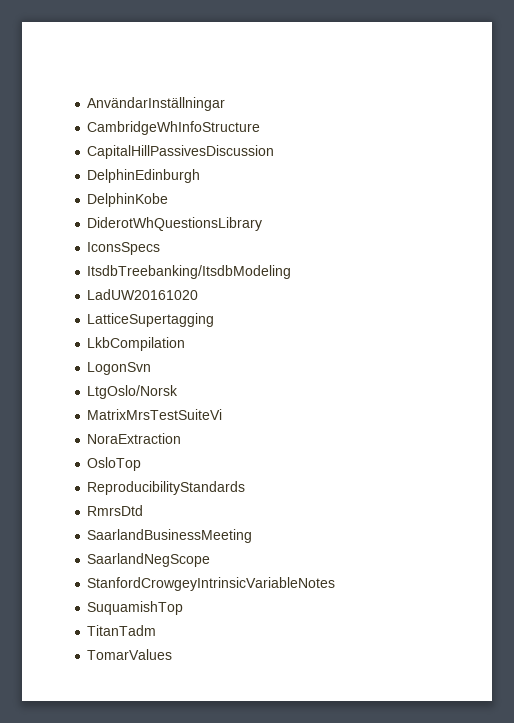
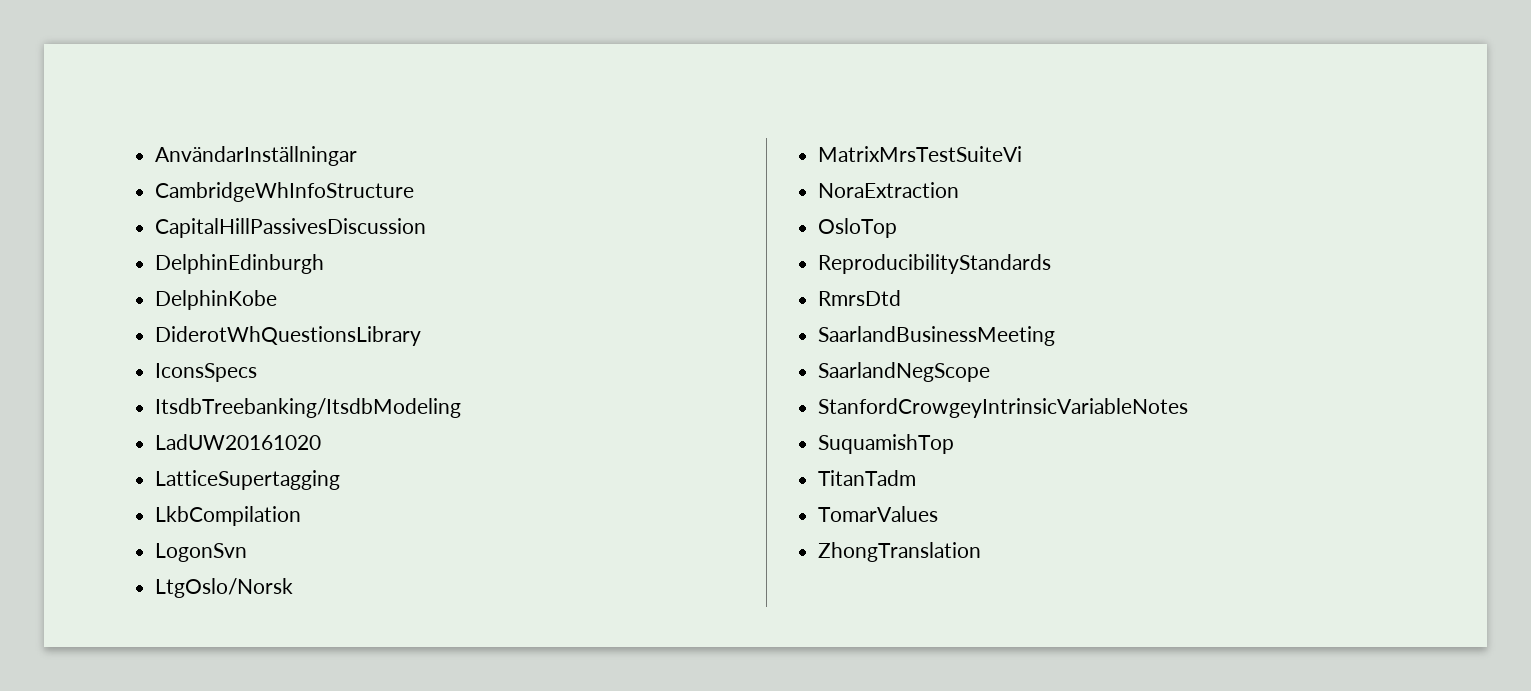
(173, 654) none -> [818,542,982,562] // ZhongTranslation

